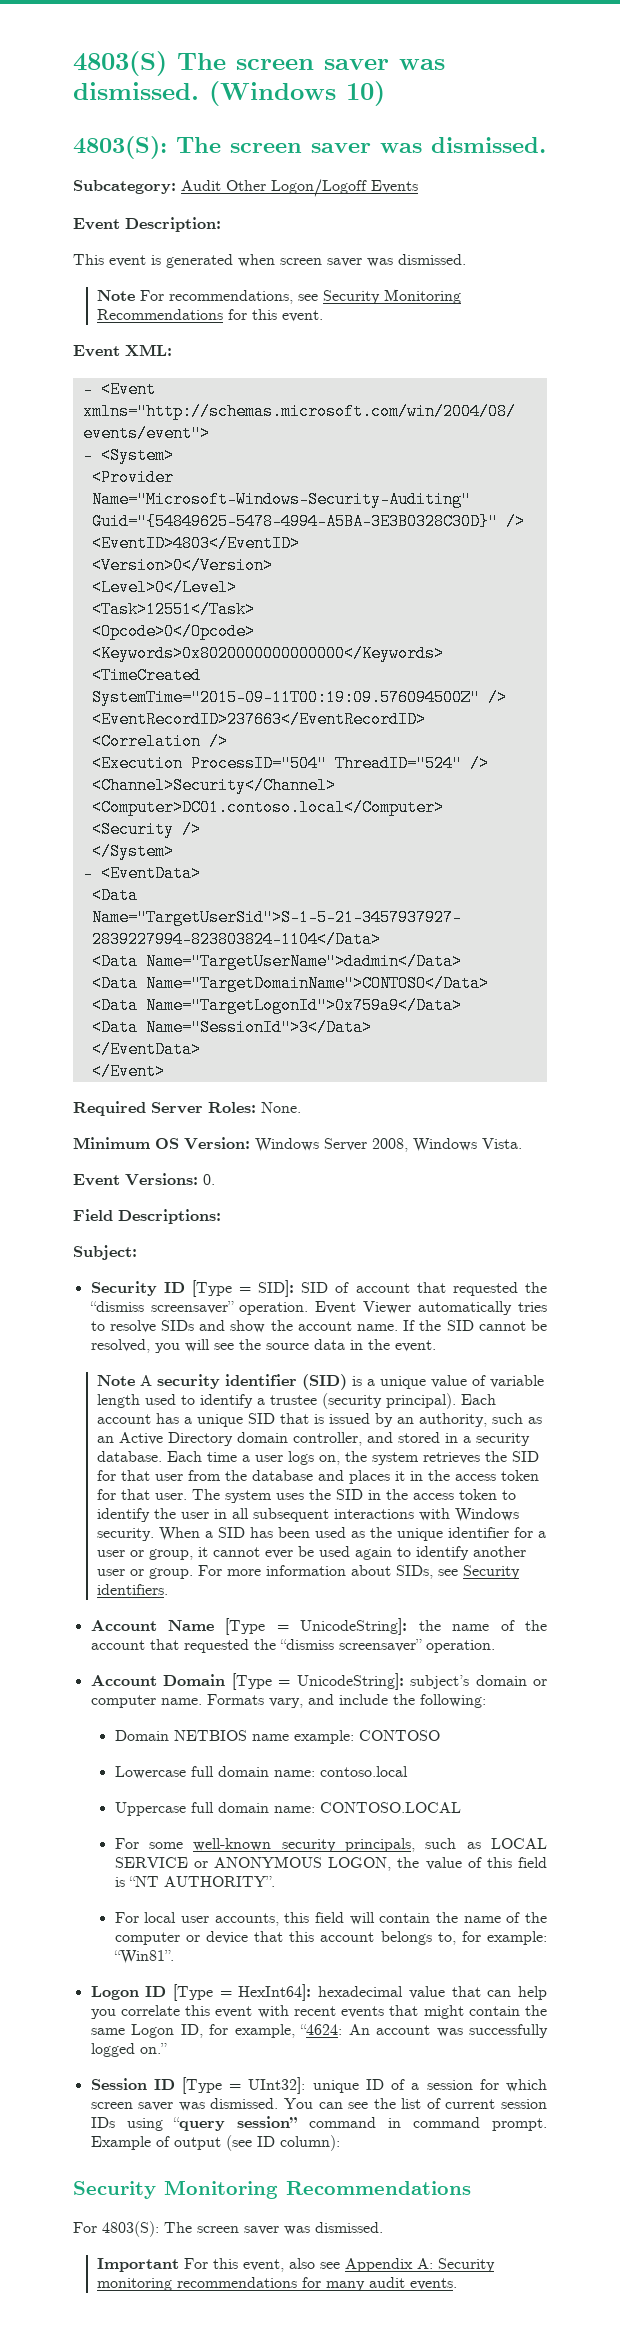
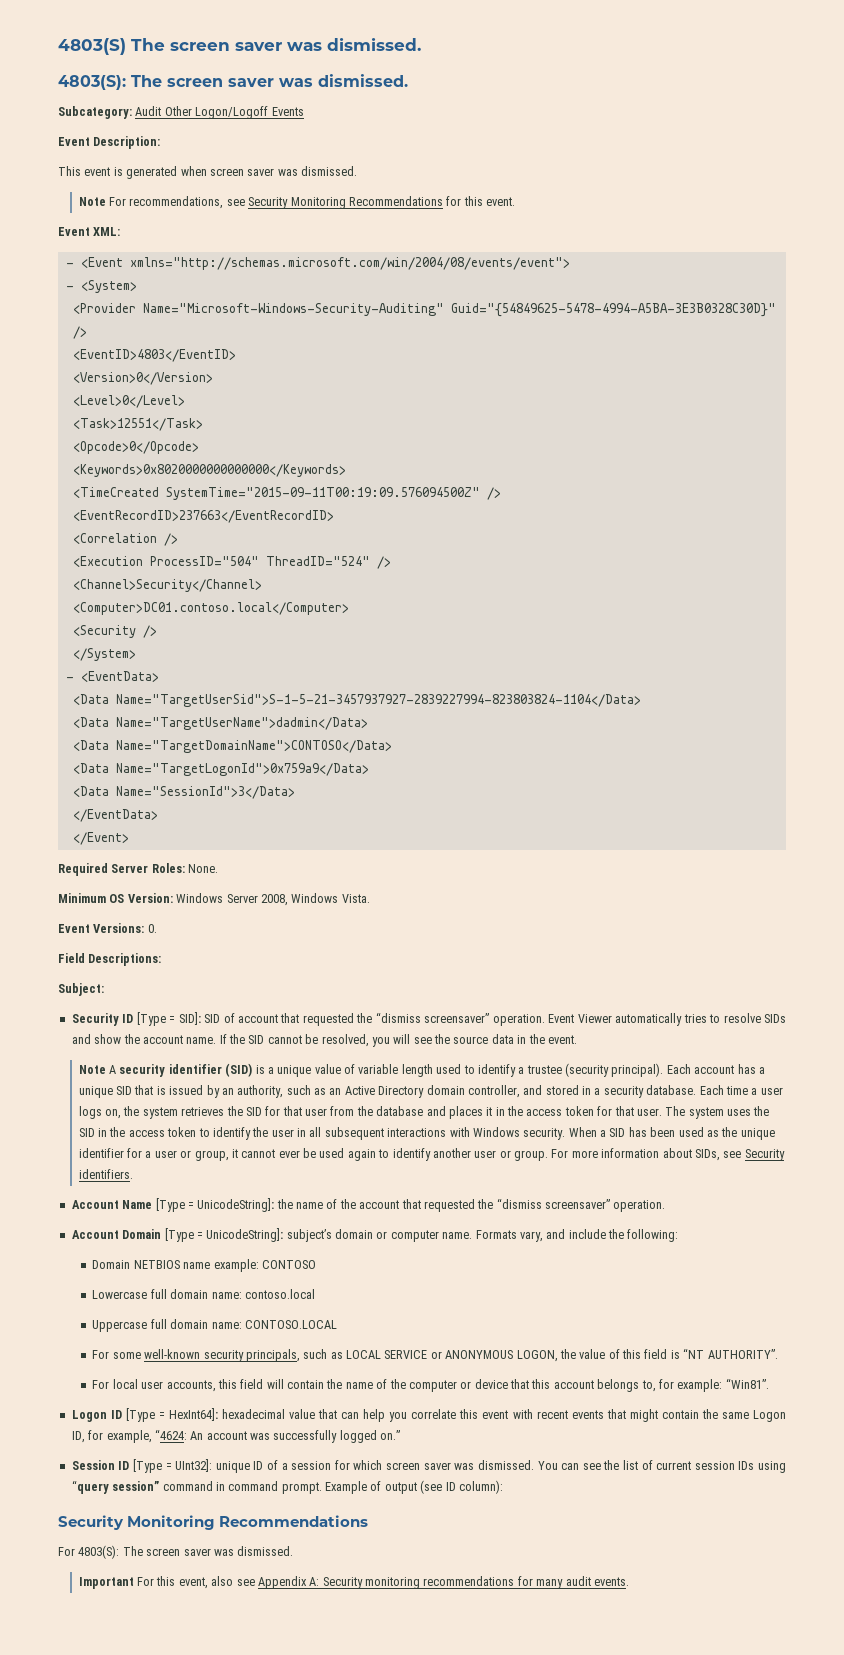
[209,81,385,106] (Windows 10) -> (421, 44) none

